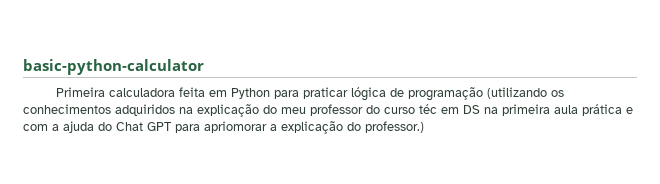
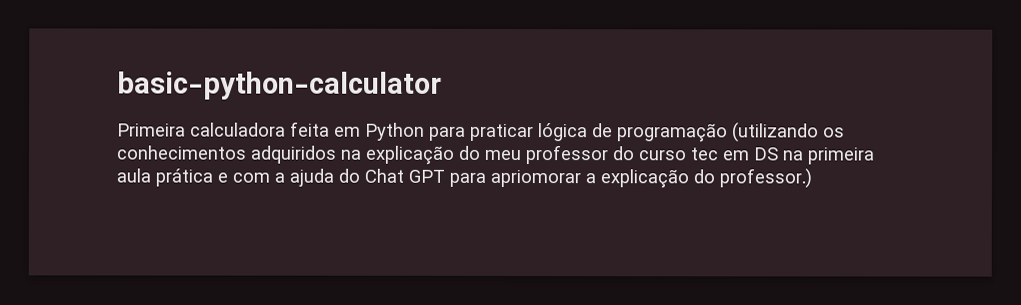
[419,104,437,114] téc -> [690,147,719,161] tec

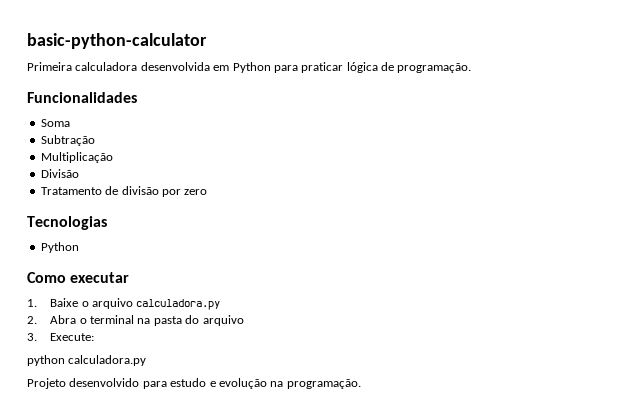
[290,121,330,137] feita -> [140,62,210,71] desenvolvida
[617,122,845,143] [116,145,875,165] [116,168,812,189] programação (utilizando os conhecimentos adquiridos na explicação do meu professor do curso tec em DS na primeira aula prática e com a ajuda do Chat GPT para apriomorar a explicação do professor.) -> [397,63,472,73] [27,92,137,103] [40,119,70,127] [40,135,95,146] [40,152,113,163] [40,169,79,178] [40,186,208,197] [27,216,107,230] [40,242,79,253] [27,272,130,283] [27,298,221,310] [27,315,244,326] [27,333,95,341] [27,355,147,366] [27,378,361,389] programação. // Funcionalidades // Soma // Subtração // Multiplicação // Divisão // Tratamento de divisão por zero // Tecnologias // Python // Como executar // 1. Baixe o arquivo calculadora.py // 2. Abra o terminal na pasta do arquivo // 3. Execute: // python calculadora.py // Projeto desenvolvido para estudo e evolução na programação.

